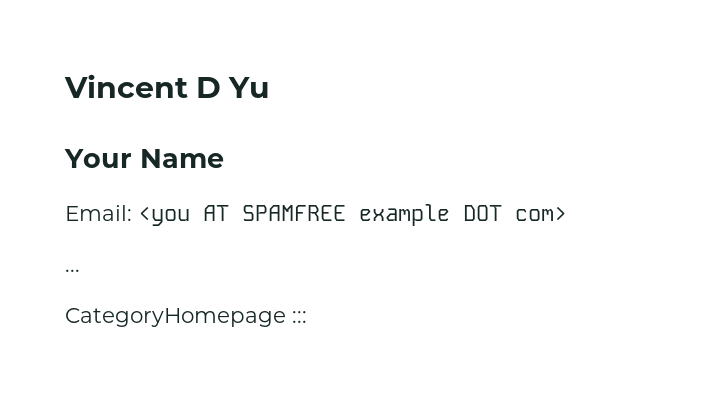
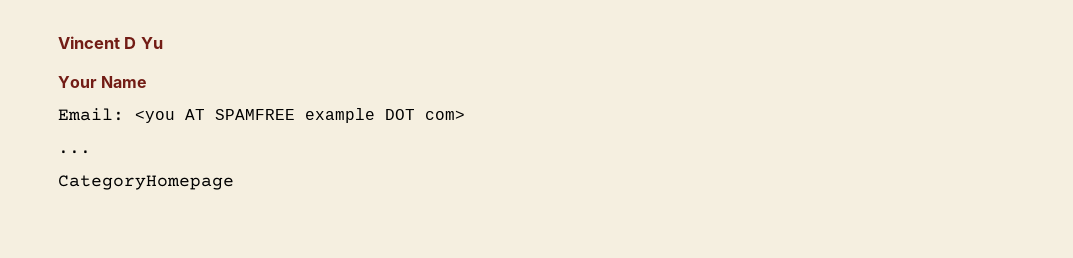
[292,311,307,323] ::: -> (234, 182) none

